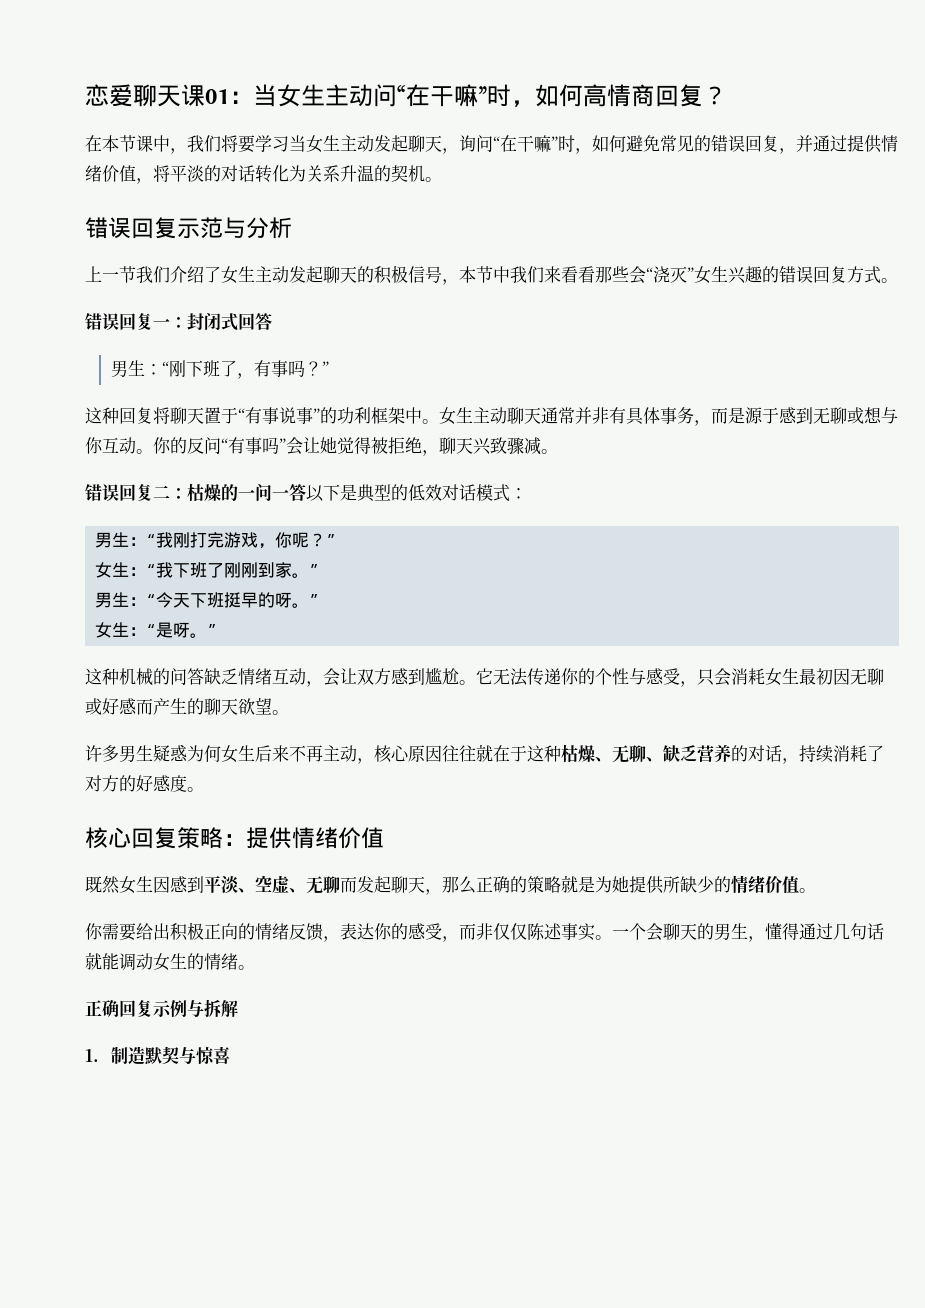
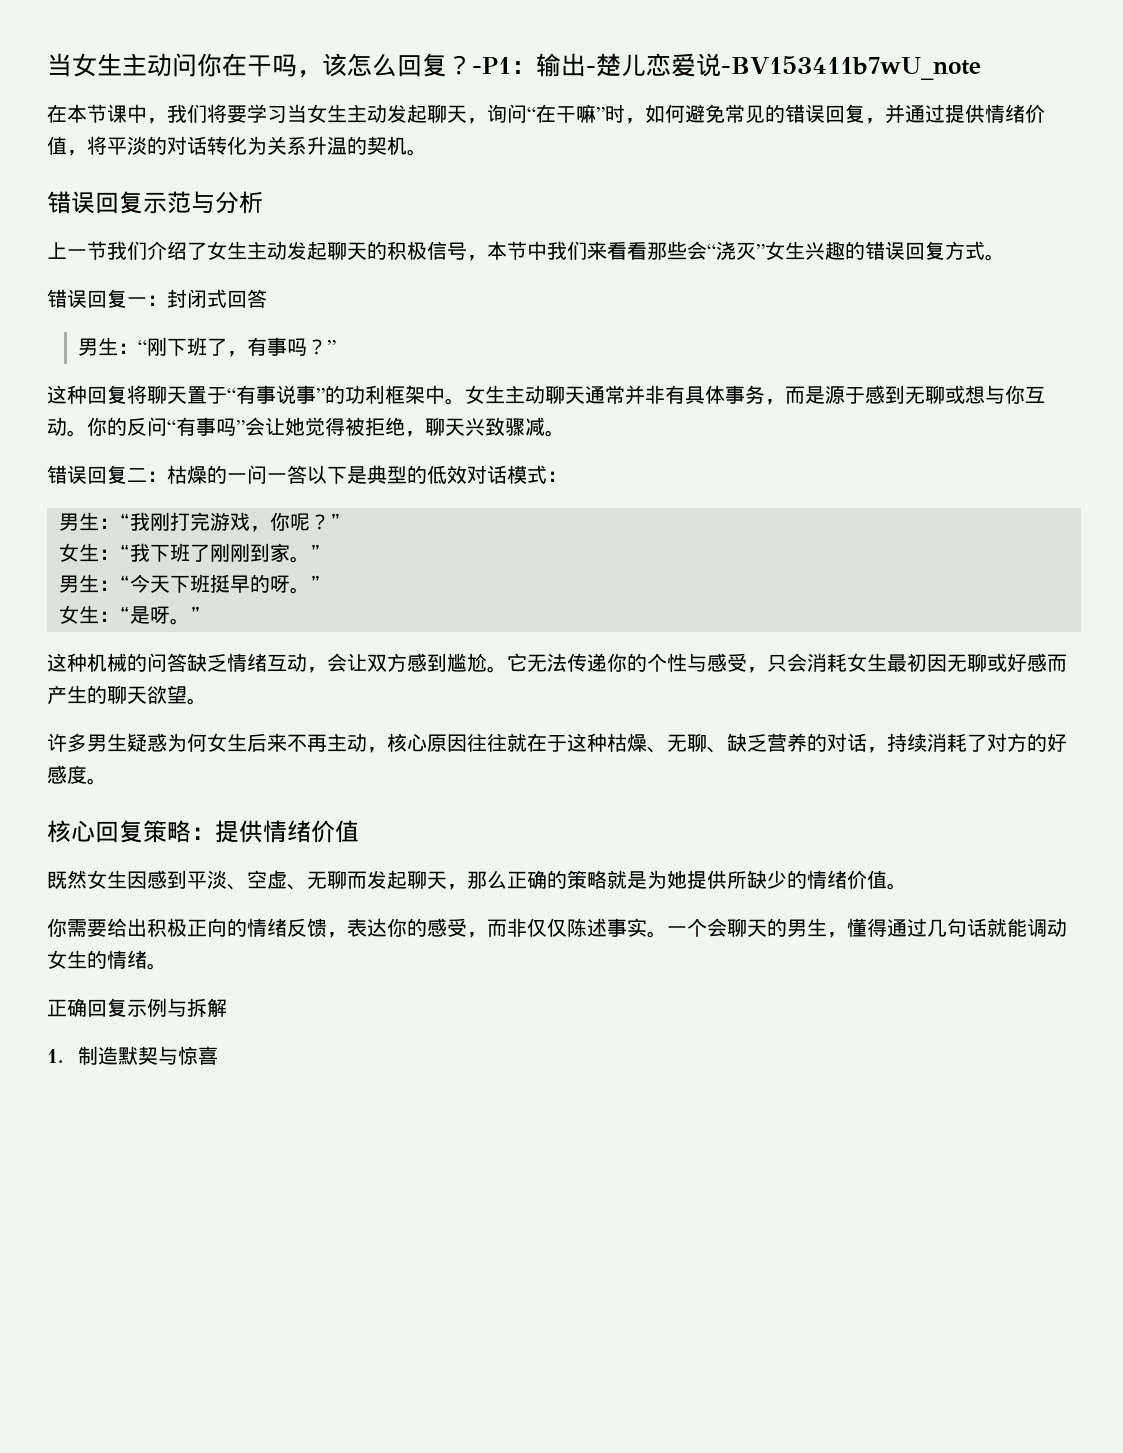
[85,84,727,107] 恋爱聊天课01：当女生主动问“在干嘛”时，如何高情商回复？ -> [47,53,981,80] 当女生主动问你在干吗，该怎么回复？-P1：输出-楚儿恋爱说-BV153411b7wU_note

